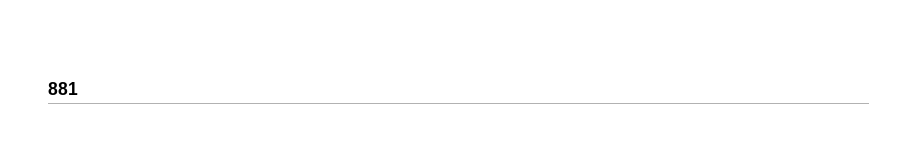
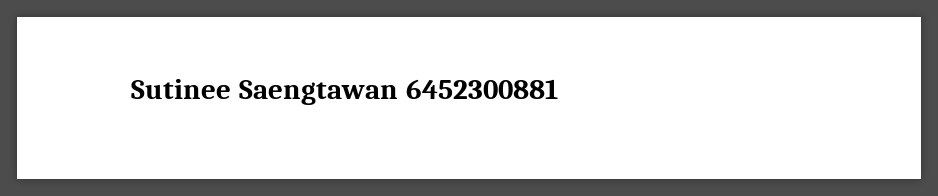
[48,82,78,95] 881 -> [131,79,558,105] Sutinee Saengtawan 6452300881

